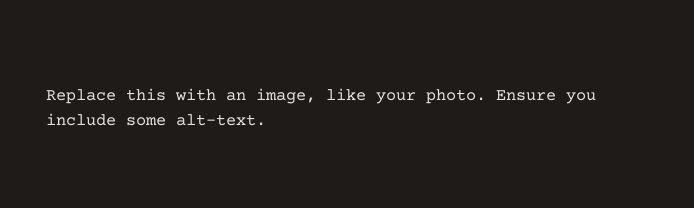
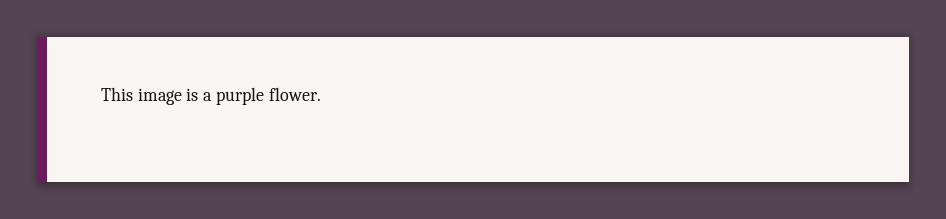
[46,88,596,104] [46,113,266,126] Replace this with an image, like your photo. Ensure you include some alt-text. -> [101,87,321,105] This image is a purple flower.

